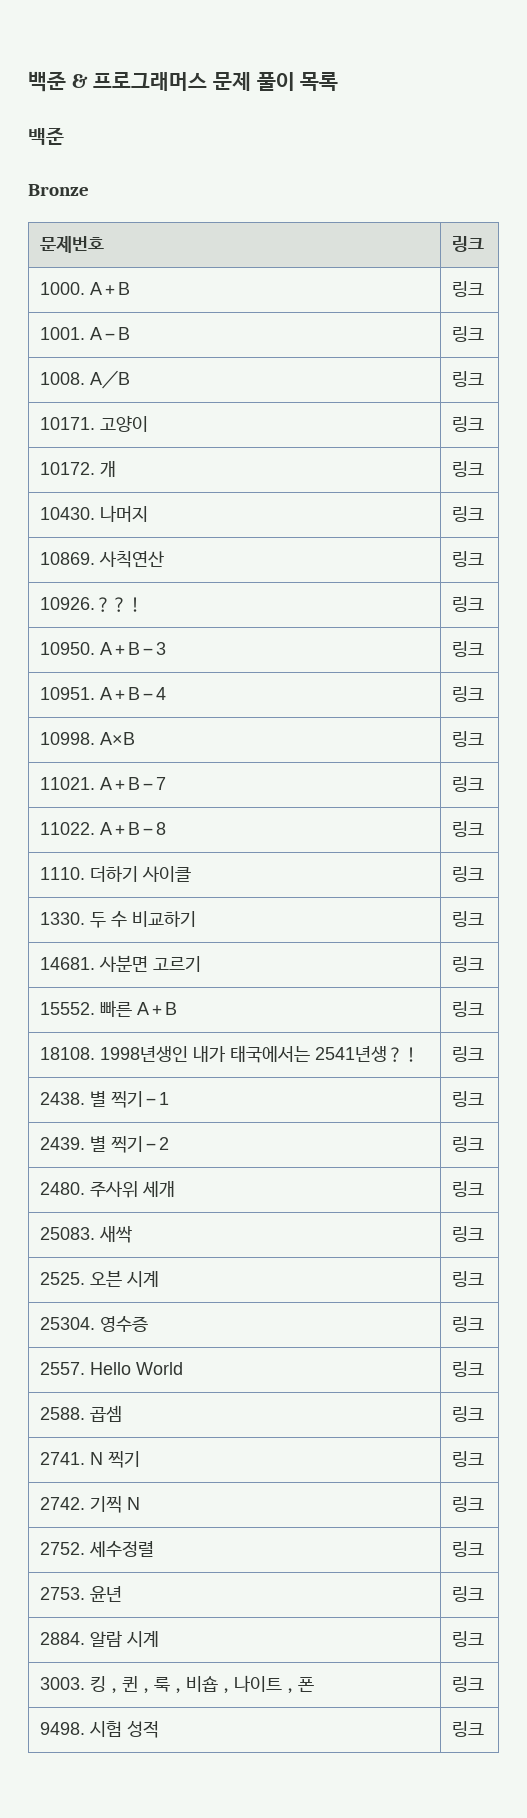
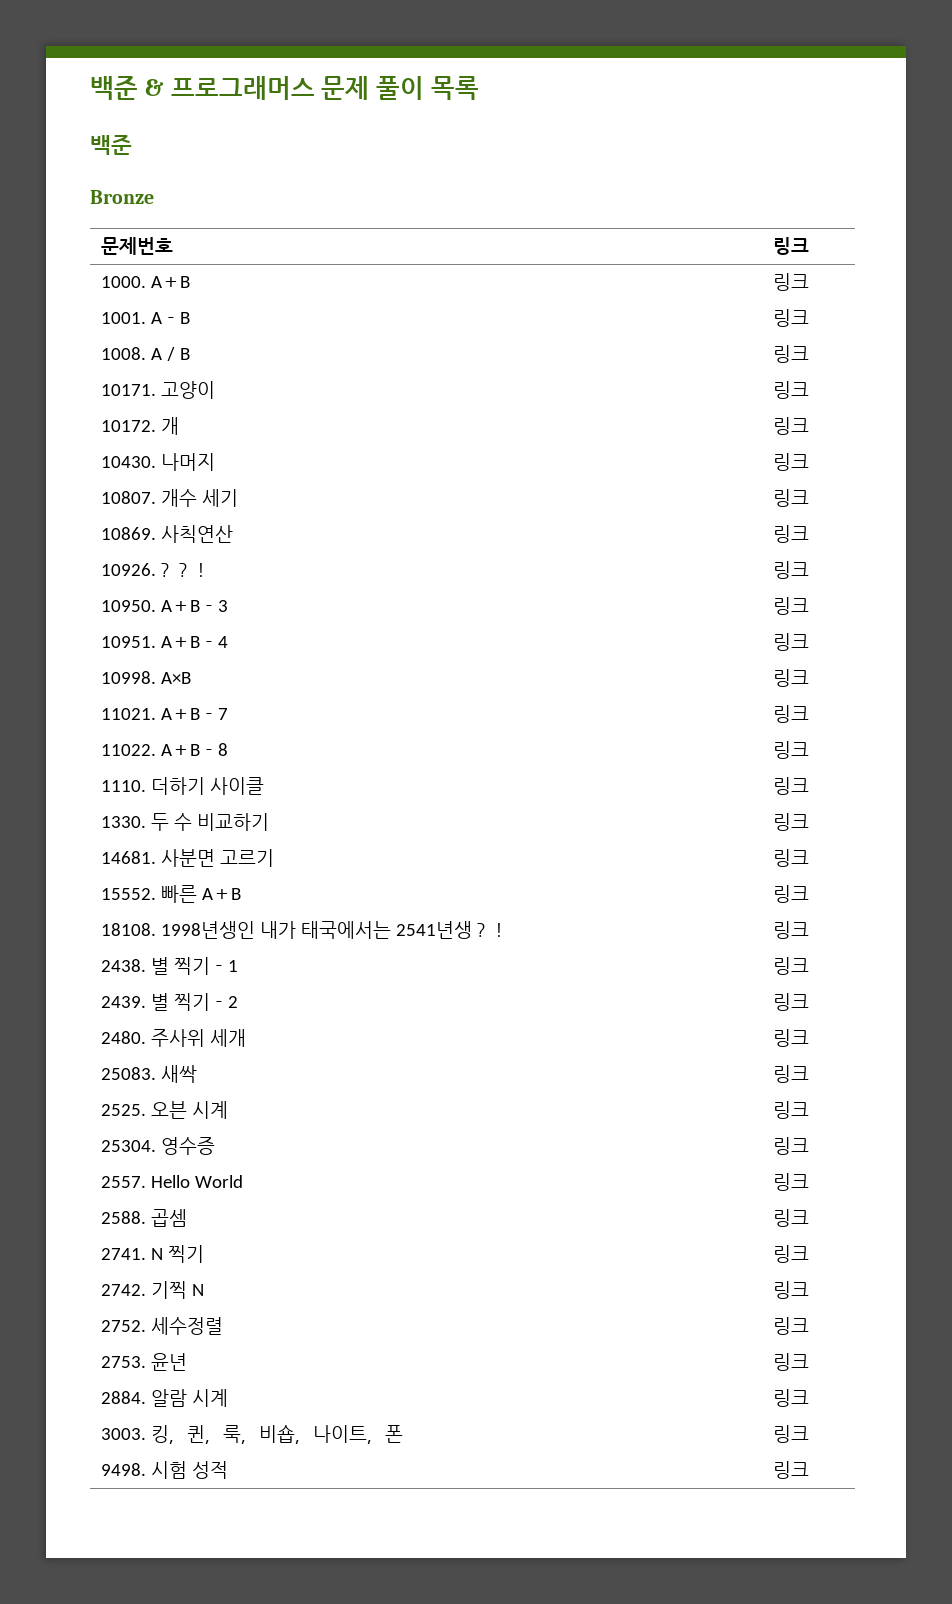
(485, 514) none -> [101,489,239,507] [773,489,810,507] // 10807. 개수 세기 | 링크

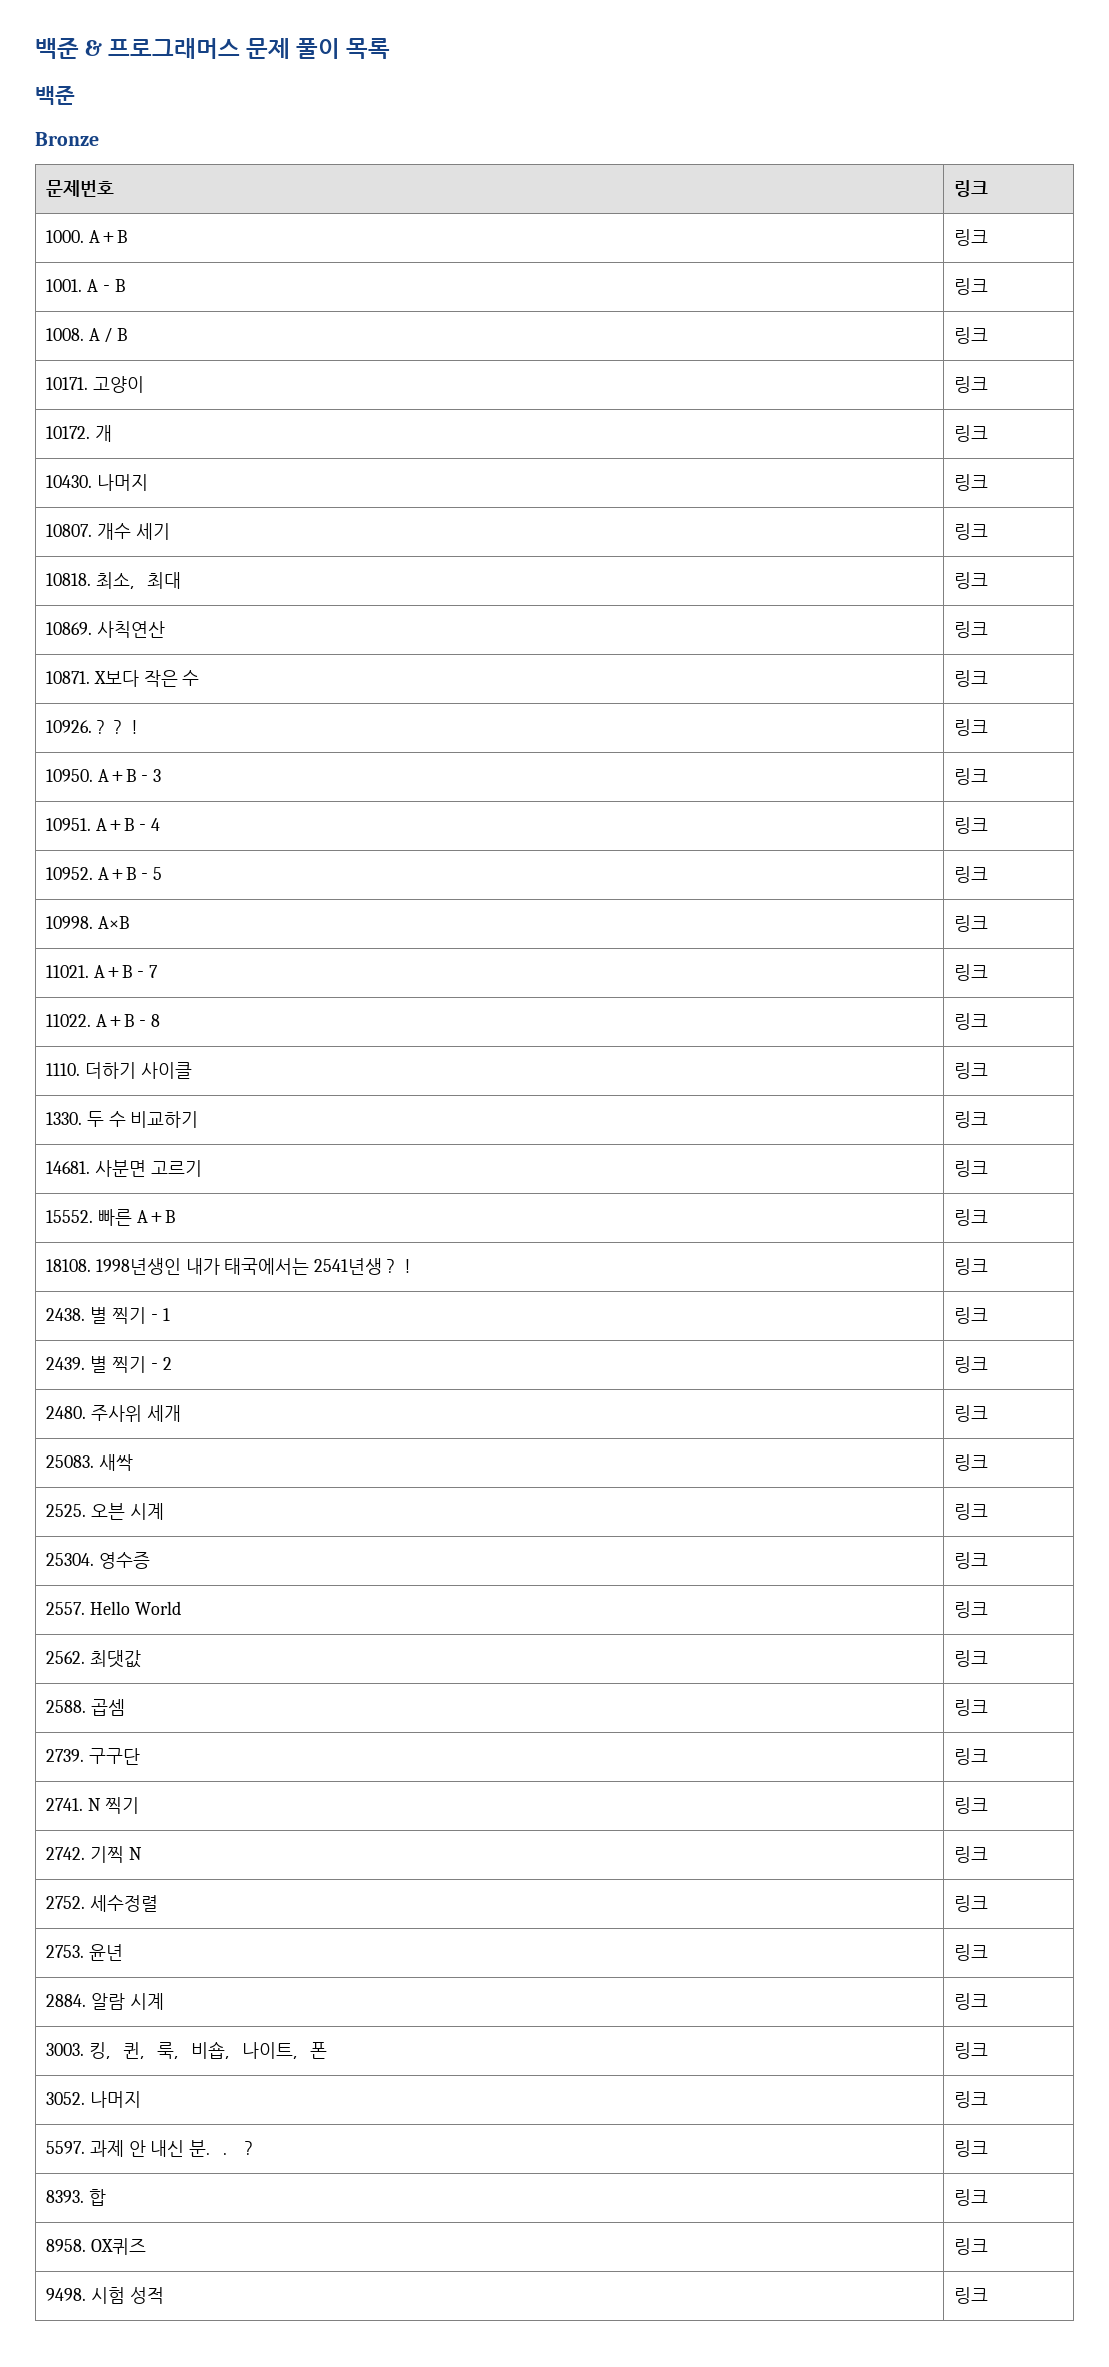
(810, 498) none -> [45,572,181,589] [953,572,988,589] // 10818. 최소，최대 | 링크
(810, 534) none -> [45,670,200,687] [953,670,988,687] // 10871. X보다 작은 수 | 링크
(810, 642) none -> [45,867,162,880] [953,866,988,883] // 10952. A＋B－5 | 링크
(810, 1182) none -> [45,1650,141,1668] [953,1650,988,1667] // 2562. 최댓값 | 링크
(810, 1218) none -> [45,1748,140,1765] [953,1748,988,1765] // 2739. 구구단 | 링크
(810, 1434) none -> [45,2091,141,2108] [953,2091,988,2108] [45,2140,258,2157] [953,2140,988,2157] [45,2189,106,2206] [953,2189,988,2206] [45,2238,146,2255] [953,2238,988,2255] // 3052. 나머지 | 링크 // 5597. 과제 안 내신 분．．？ | 링크 // 8393. 합 | 링크 // 8958. OX퀴즈 | 링크

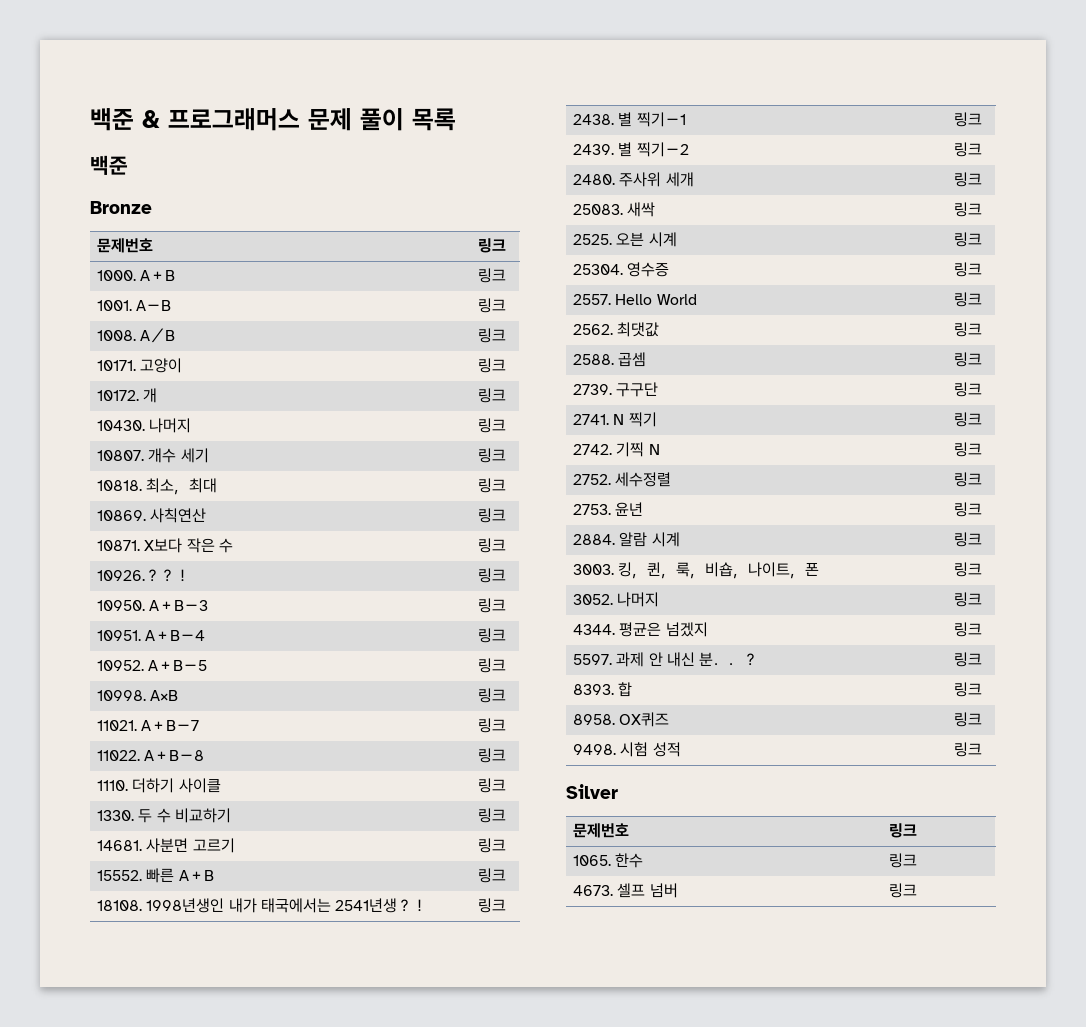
(988, 2099) none -> [573,622,708,637] [954,622,983,637] // 4344. 평균은 넘겠지 | 링크
(988, 2295) none -> [566,784,618,799] [573,823,630,838] [889,823,918,838] [573,853,644,868] [889,853,918,868] [573,883,678,898] [889,883,918,898] // Silver // 문제번호 | 링크 // 1065. 한수 | 링크 // 4673. 셀프 넘버 | 링크

